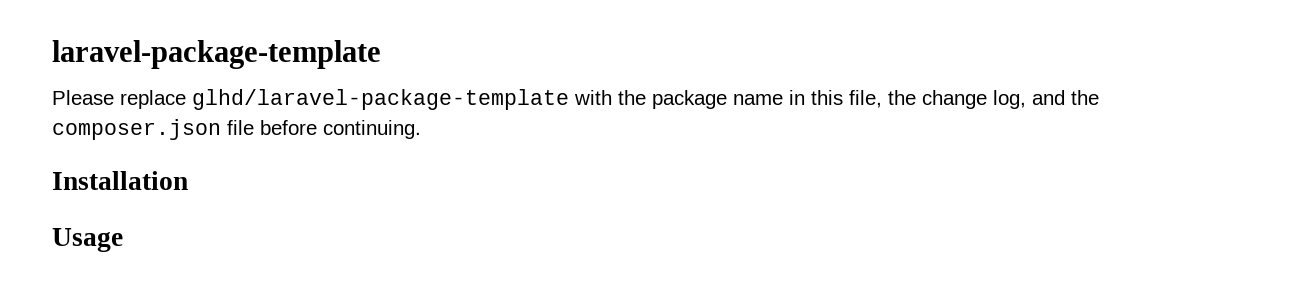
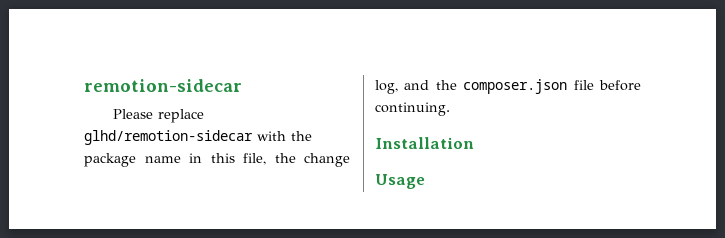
[52,40,381,69] laravel-package-template -> [84,79,242,92] remotion-sidecar
[192,89,569,110] glhd/laravel-package-template -> [84,130,253,145] glhd/remotion-sidecar

